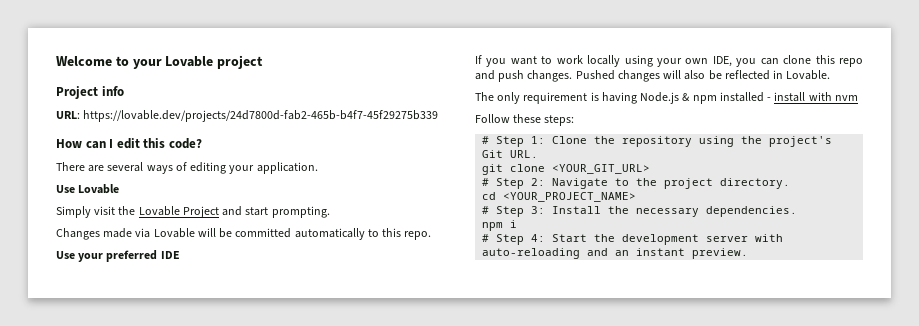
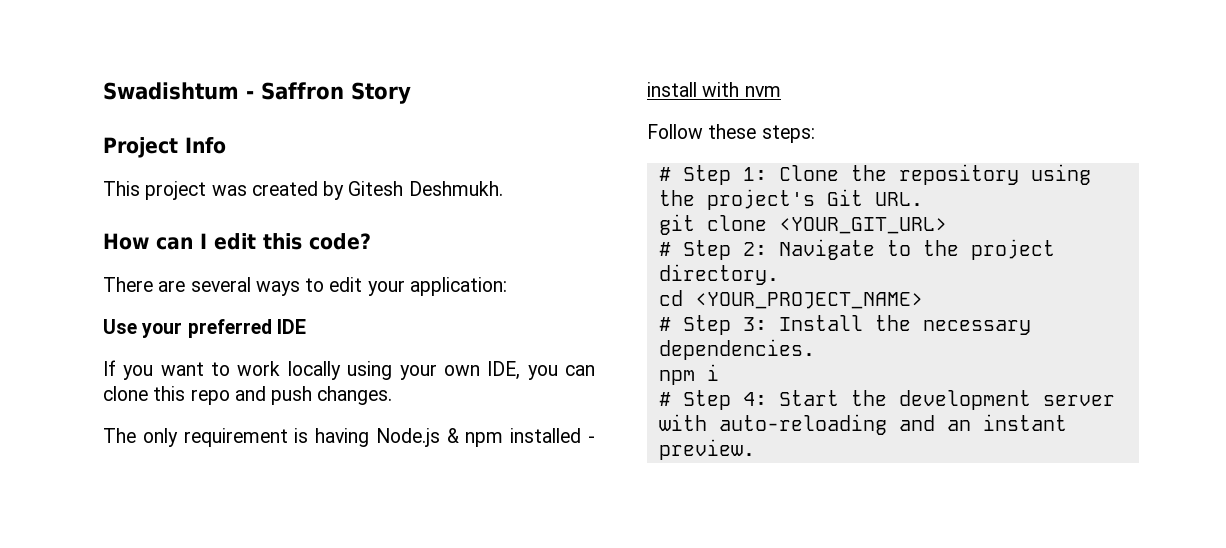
[56,55,264,69] [56,86,124,99] [56,110,439,122] Welcome to your Lovable project // Project info // URL: https://lovable.dev/projects/24d7800d-fab2-465b-b4f7-45f29275b339 -> [103,82,411,104] [103,137,226,158] [103,181,503,200] Swadishtum - Saffron Story // Project Info // This project was created by Gitesh Deshmukh.
[175,162,318,174] [56,184,120,194] [56,206,330,218] [56,228,432,240] of editing your application. // Use Lovable // Simply visit the Lovable Project and start prompting. // Changes made via Lovable will be committed automatically to this repo. -> [305,277,507,296] to edit your application:
[575,70,831,82] Pushed changes will also be reflected in Lovable. -> (393, 395) none

